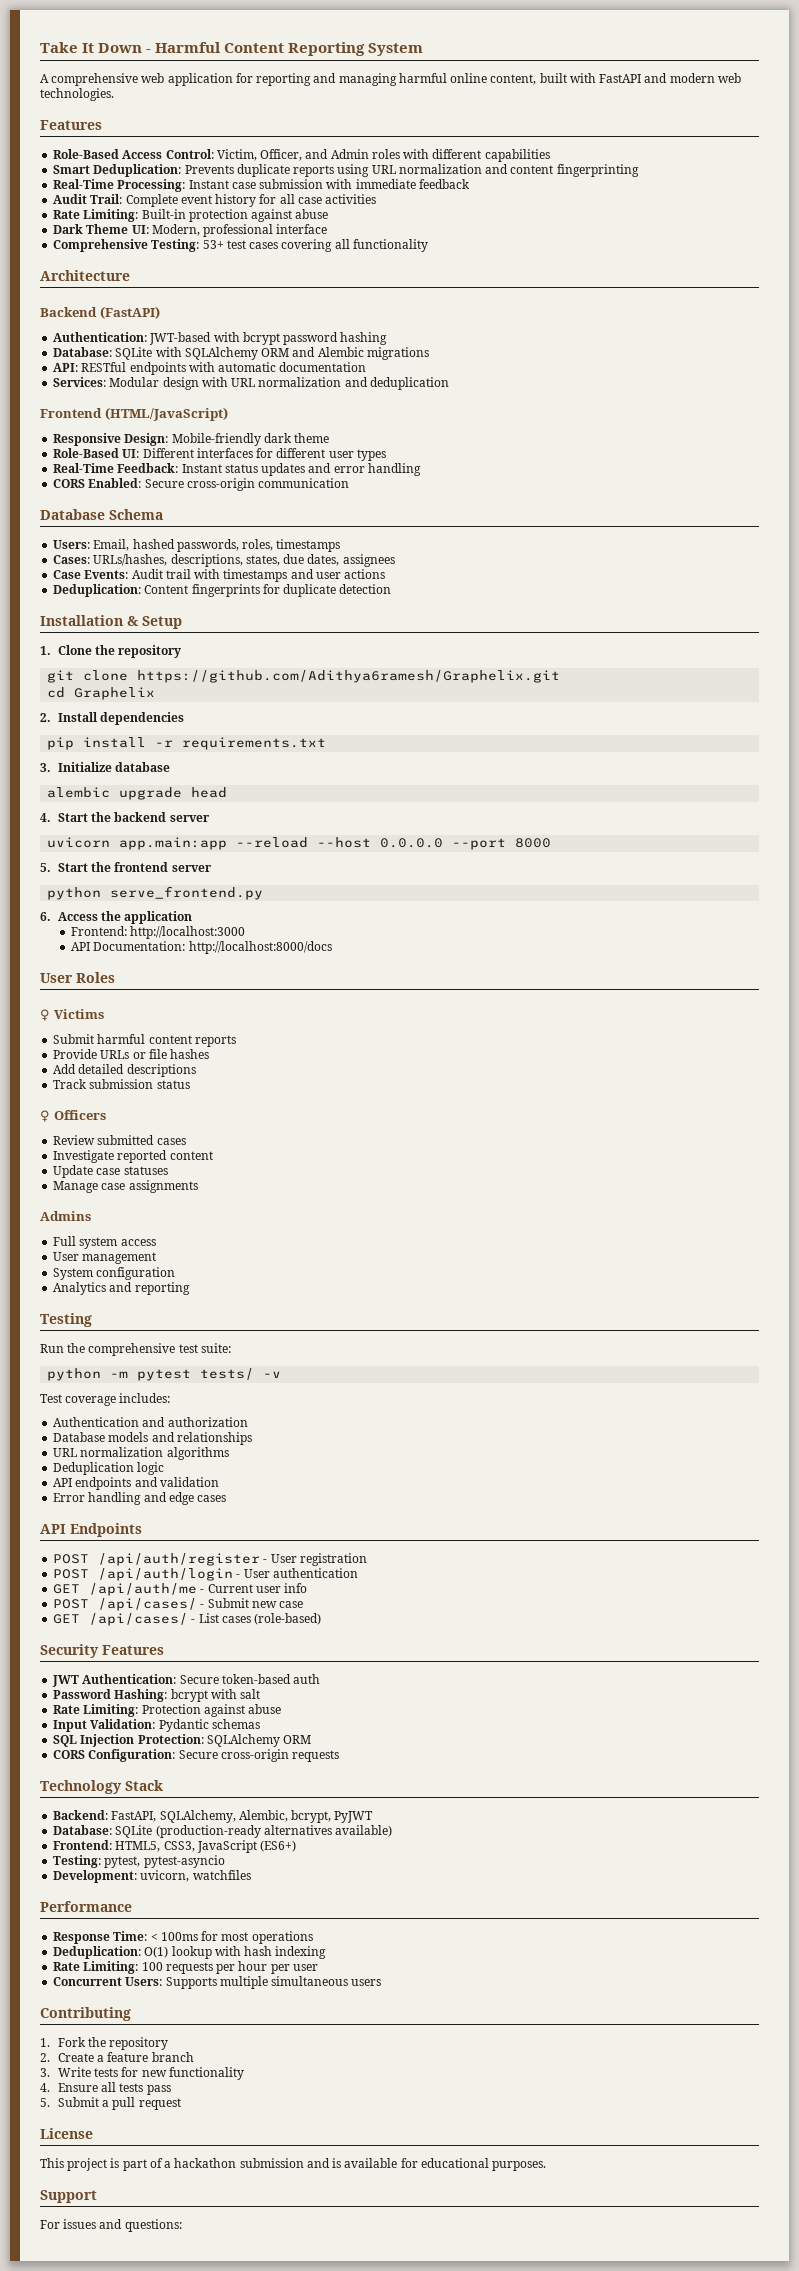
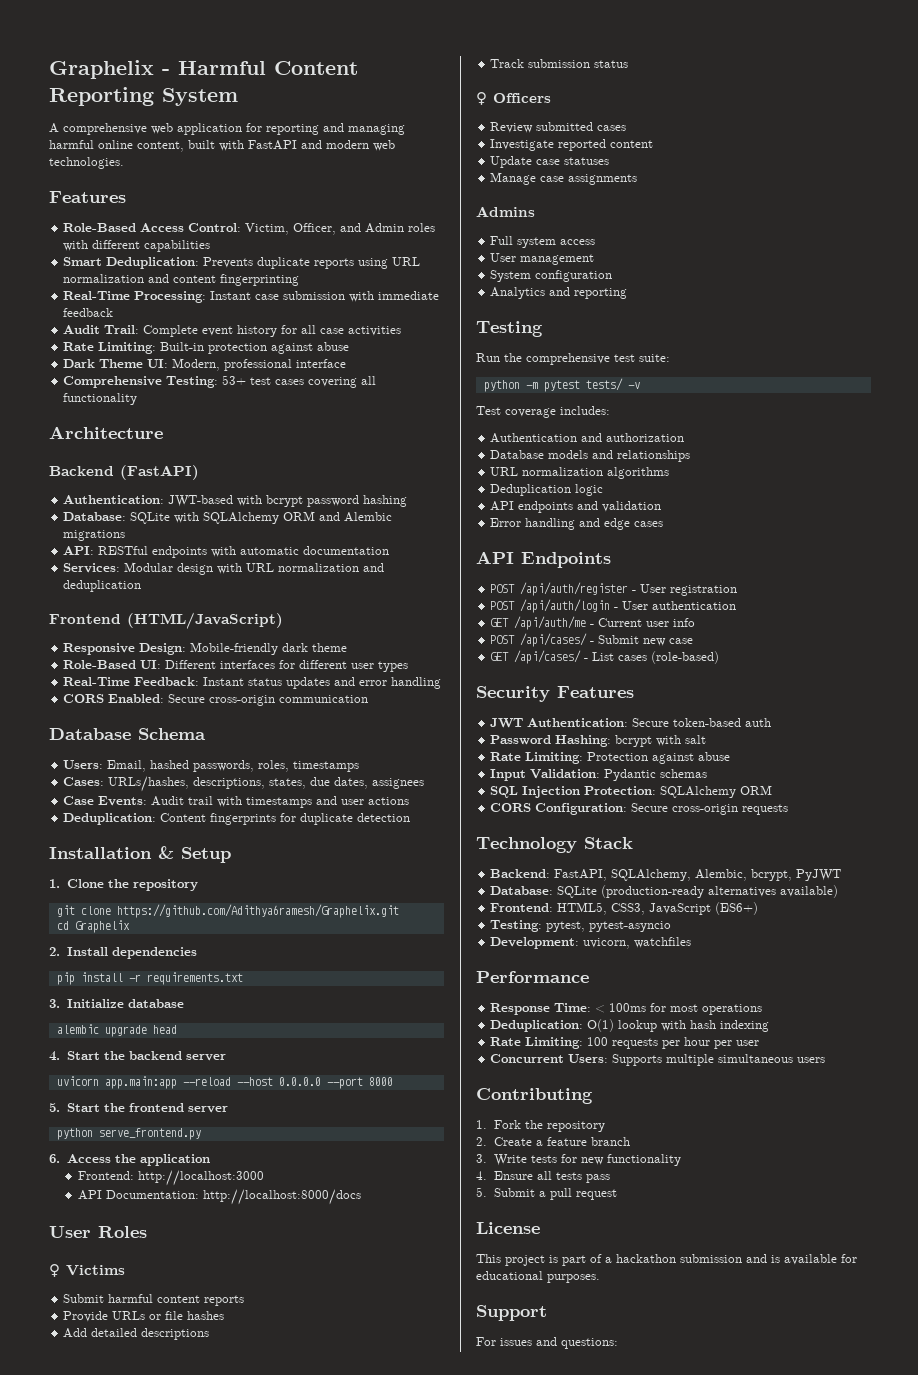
[40,42,143,53] Take It Down -> [49,60,154,79] Graphelix

